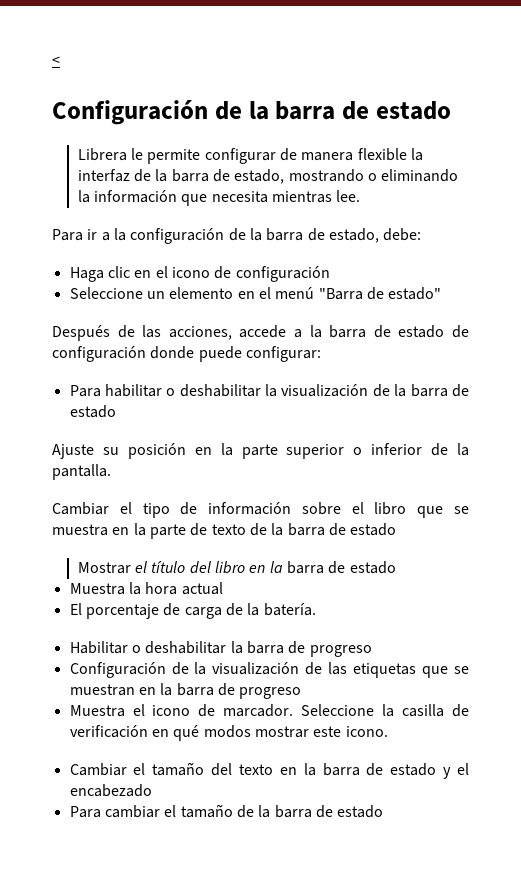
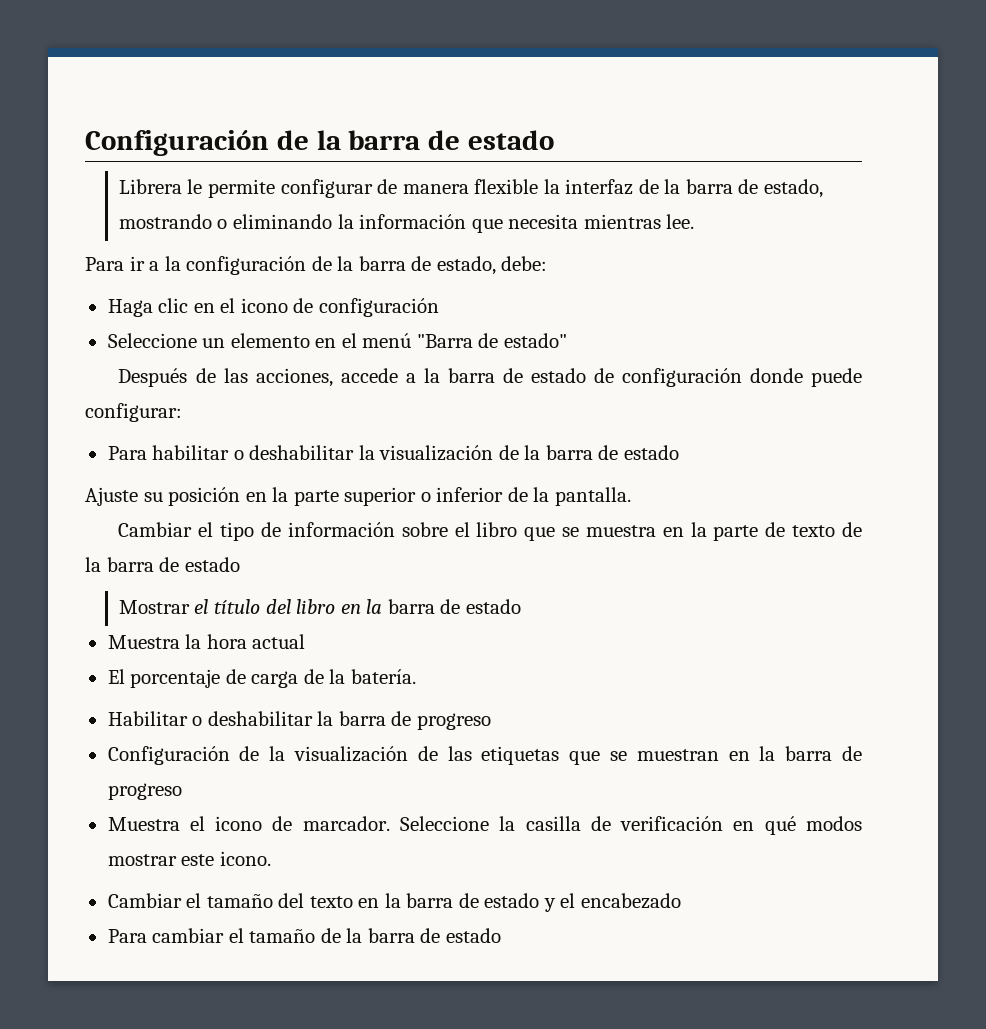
[52,56,60,65] < // -> (85, 143) none

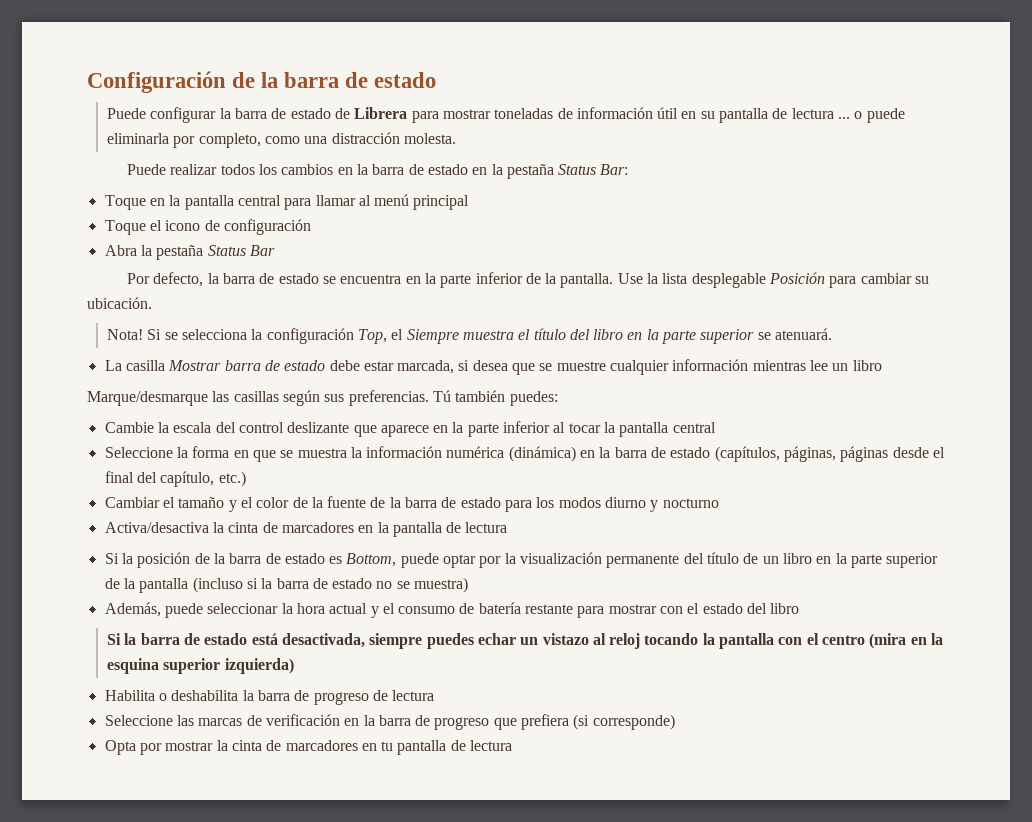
[118,179,823,198] [118,214,695,233] [85,256,548,275] [107,298,439,317] [107,333,567,348] [118,368,863,387] [85,403,182,422] [107,445,679,461] [85,487,431,506] Librera le permite configurar de manera flexible la interfaz de la barra de estado, mostrando o eliminando la información que necesita mientras lee. // Para ir a la configuración de la barra de estado, debe: // Haga clic en el icono de configuración // Seleccione un elemento en el menú "Barra de estado" // Después de las acciones, accede a la barra de estado de configuración donde puede configurar: // Para habilitar o deshabilitar la visualización de la barra de estado // Ajuste su posición en la parte superior o -> [106,107,905,123] [106,132,456,148] [126,164,629,179] [104,194,470,210] [104,219,311,235] [104,245,275,260] [126,272,472,288] Puede configurar la barra de estado de Librera para mostrar toneladas de información útil en su pantalla de lectura ... o puede eliminarla por completo, como una distracción molesta. // Puede realizar todos los cambios en la barra de estado en la pestaña Status Bar: // Toque en la pantalla central para llamar al menú principal // Toque el icono de configuración // Abra la pestaña Status Bar // Por defecto, la barra de estado se encuentra en la parte
[118,522,863,541] [85,557,240,572] [118,600,190,614] // Cambiar el tipo de información sobre el libro que se muestra en la parte de texto de la barra de estado // Mostrar -> [617,272,930,288] [87,297,152,309] [106,328,514,344] Use la lista desplegable Posición para cambiar su ubicación. // Nota! Si se selecciona la configuración Top, el Siempre muestra
[387,599,521,614] [107,634,306,649] [107,669,416,688] [107,711,491,730] [107,746,719,765] barra de estado // Muestra la hora actual // El porcentaje de carga de la batería. // Habilitar o deshabilitar la barra de progreso // Configuración de la visualización de las etiquetas que se muestran -> [662,328,833,344] [104,359,882,375] [87,390,558,406] [104,421,716,437] [104,446,946,462] [104,471,246,487] [104,496,719,512] [104,522,508,537] [104,552,939,568] [104,577,469,593] [104,602,800,618] [106,633,944,649] [106,658,294,674] [104,690,435,705] [104,714,340,726] parte superior se atenuará. // La casilla Mostrar barra de estado debe estar marcada, si desea que se muestre cualquier información mientras lee un libro // Marque/desmarque las casillas según sus preferencias. Tú también puedes: // Cambie la escala del control deslizante que aparece en la parte inferior al tocar la pantalla central // Seleccione la forma en que se muestra la información numérica (dinámica) en la barra de estado (capítulos, páginas, páginas desde el final del capítulo, etc.) // Cambiar el tamaño y el color de la fuente de la barra de estado para los modos diurno y nocturno // Activa/desactiva la cinta de marcadores en la pantalla de lectura // Si la posición de la barra de estado es Bottom, puede optar por la visualización permanente del título de un libro en la parte superior de la pantalla (incluso si la barra de estado no se muestra) // Además, puede seleccionar la hora actual y el consumo de batería restante para mostrar con el estado del libro // Si la barra de estado está desactivada, siempre puedes echar un vistazo al reloj tocando la pantalla con el centro (mira en la esquina superior izquierda) // Habilita o deshabilita la barra de progreso de lectura // Seleccione las marcas de verificación
[107,816,863,835] [107,851,271,866] [107,893,681,912] [107,928,501,943] // Muestra el icono de marcador. Seleccione la casilla de verificación en qué modos mostrar este icono. // Cambiar el tamaño del texto en la barra de estado y el encabezado // Para cambiar el tamaño de la barra de estado -> [493,714,675,730] [104,740,513,755] que prefiera (si corresponde) // Opta por mostrar la cinta de marcadores en tu pantalla de lectura

